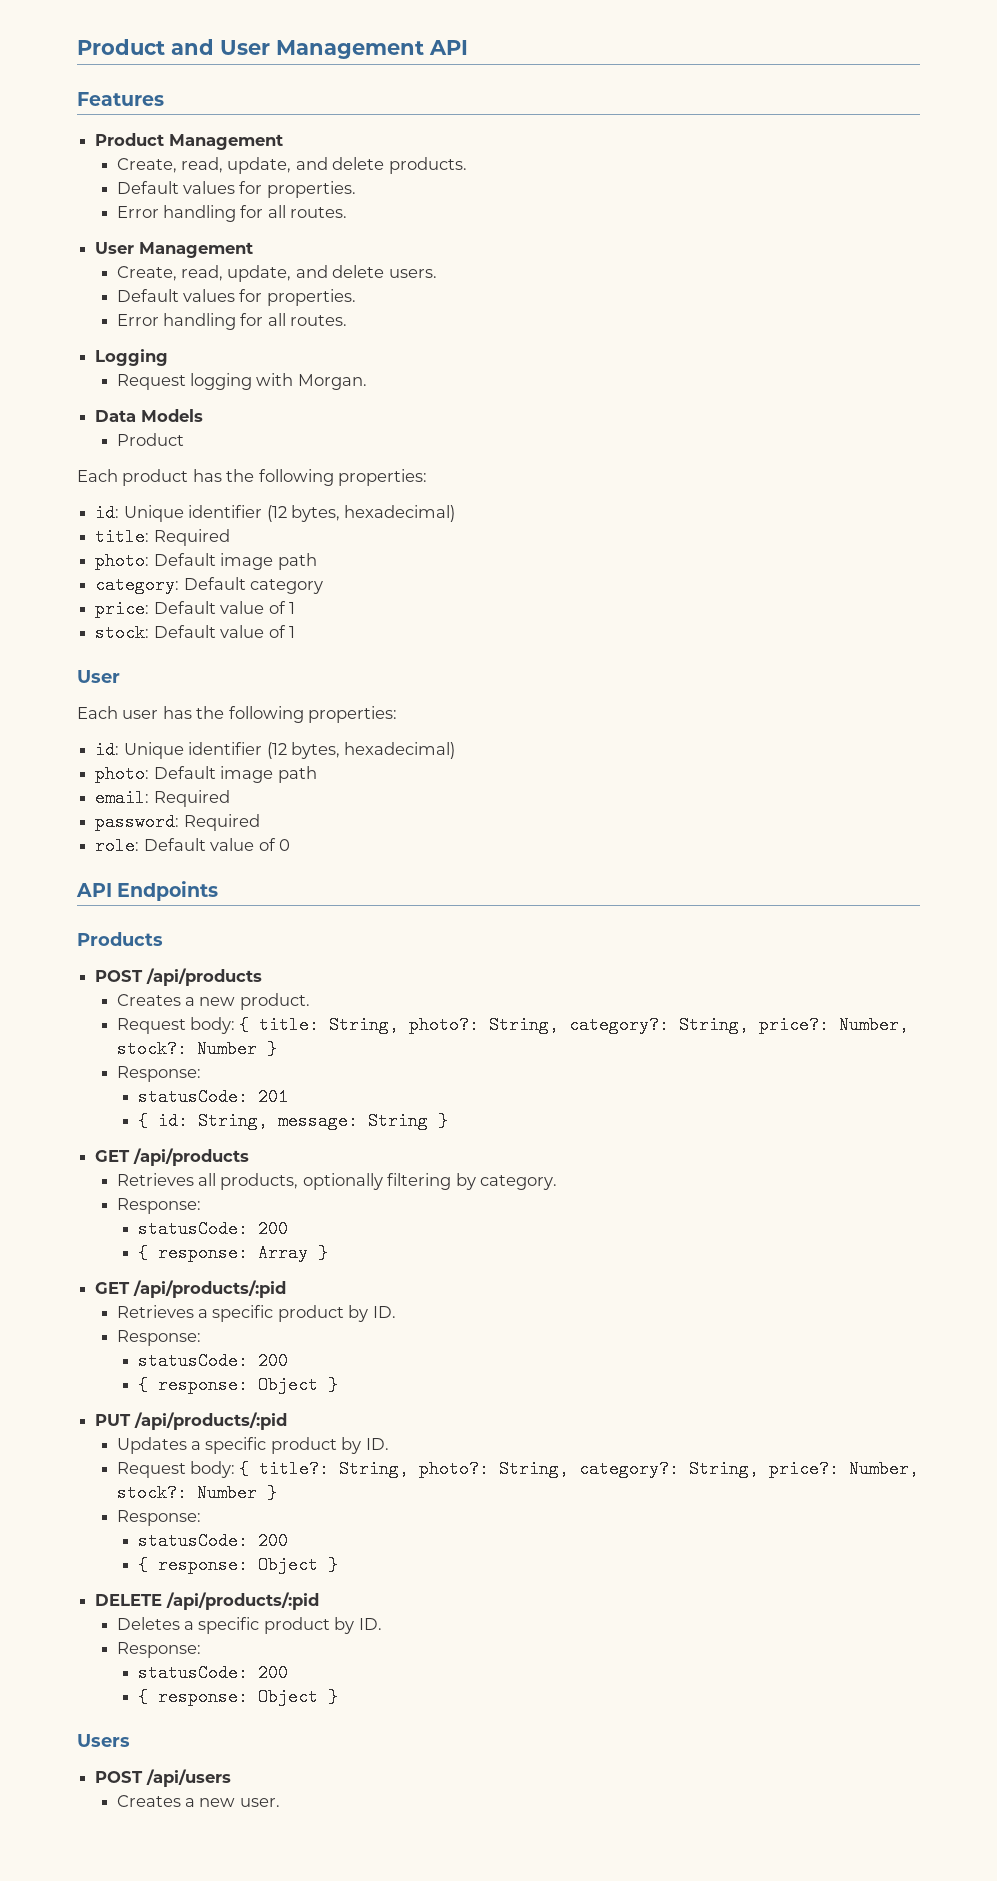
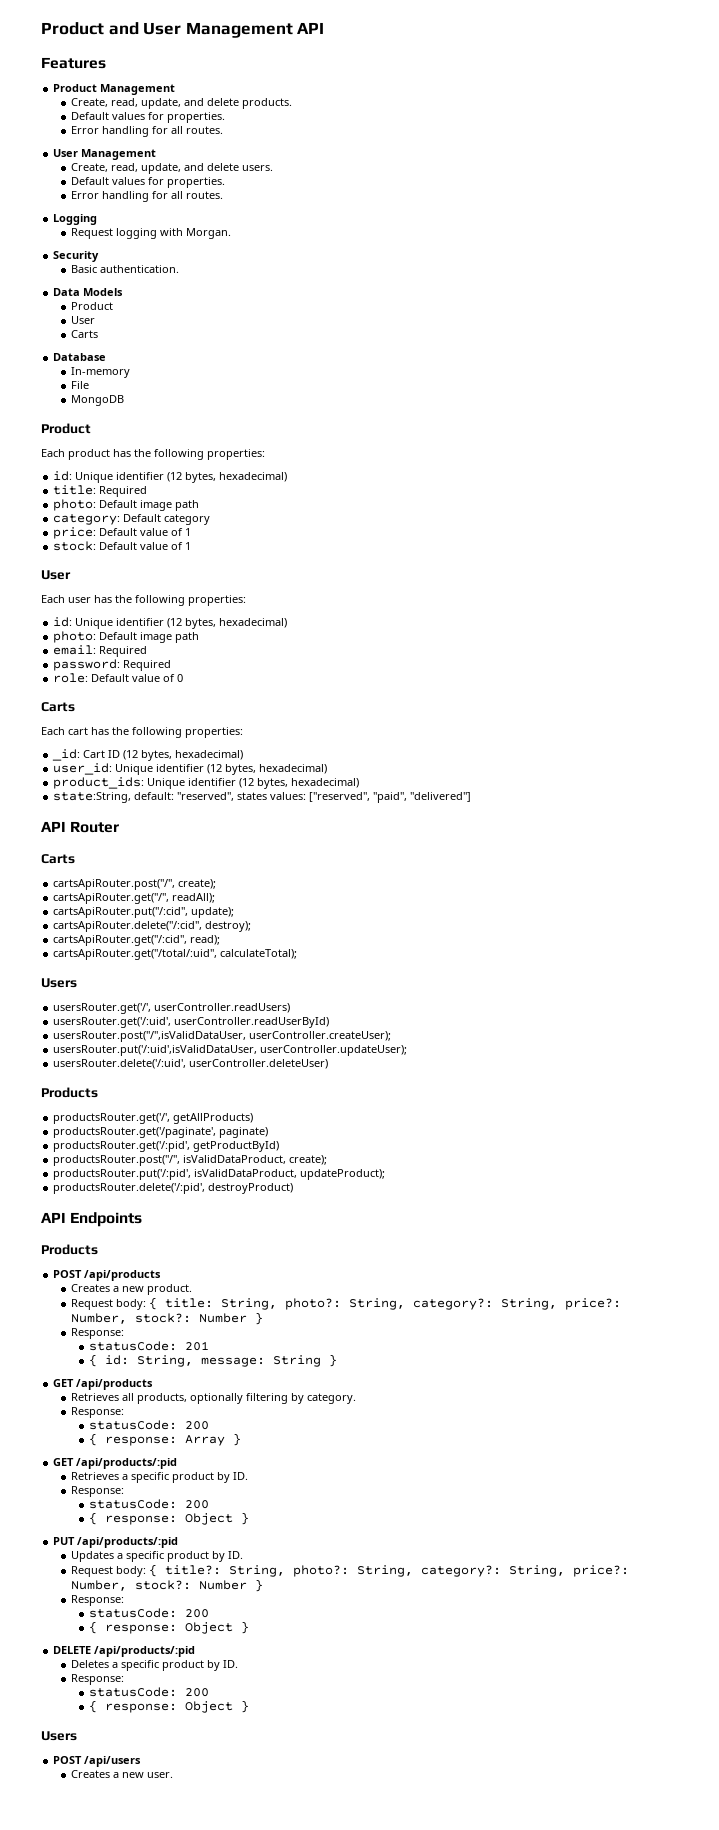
(367, 382) none -> [53,251,100,262] [71,265,180,273] // Security // Basic authentication.
(184, 439) none -> [71,316,96,324] [71,330,99,338] [53,353,107,361] [71,367,131,378] [71,381,90,389] [71,395,125,406] [41,423,91,434] // User // Carts // Database // In-memory // File // MongoDB // Product
(290, 845) none -> [41,702,75,712] [41,727,243,738] [52,749,244,761] [53,763,328,775] [53,777,360,789] [53,792,472,803] [41,821,120,833] [41,854,75,864] [53,879,217,890] [53,893,216,904] [53,907,235,918] [53,921,252,932] [53,935,221,946] [53,949,298,960] [41,978,77,988] [53,1003,291,1014] [53,1017,330,1028] [53,1031,392,1042] [53,1045,408,1056] [53,1059,329,1069] [41,1087,98,1098] [53,1113,254,1124] [53,1127,269,1138] [53,1141,280,1152] [53,1155,328,1166] [53,1169,386,1180] [53,1183,294,1194] // Carts // Each cart has the following properties: // _id: Cart ID (12 bytes, hexadecimal) // user_id: Unique identifier (12 bytes, hexadecimal) // product_ids: Unique identifier (12 bytes, hexadecimal) // state:String, default: "reserved", states values: ["reserved", "paid", "delivered"] // API Router // Carts // cartsApiRouter.post("/", create); // cartsApiRouter.get("/", readAll); // cartsApiRouter.put("/:cid", update); // cartsApiRouter.delete("/:cid", destroy); // cartsApiRouter.get("/:cid", read); // cartsApiRouter.get("/total/:uid", calculateTotal); // Users // usersRouter.get('/', userController.readUsers) // usersRouter.get('/:uid', userController.readUserById) // usersRouter.post("/",isValidDataUser, userController.createUser); // usersRouter.put('/:uid',isValidDataUser, userController.updateUser); // usersRouter.delete('/:uid', userController.deleteUser) // Products // productsRouter.get('/', getAllProducts) // productsRouter.get('/paginate', paginate) // productsRouter.get('/:pid', getProductById) // productsRouter.post("/", isValidDataProduct, create); // productsRouter.put('/:pid', isValidDataProduct, updateProduct); // productsRouter.delete('/:pid', destroyProduct)

